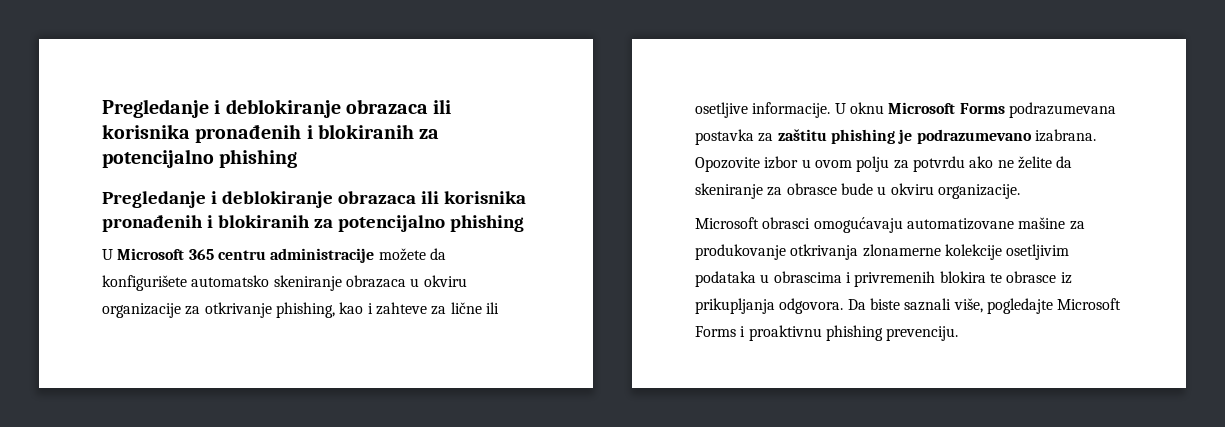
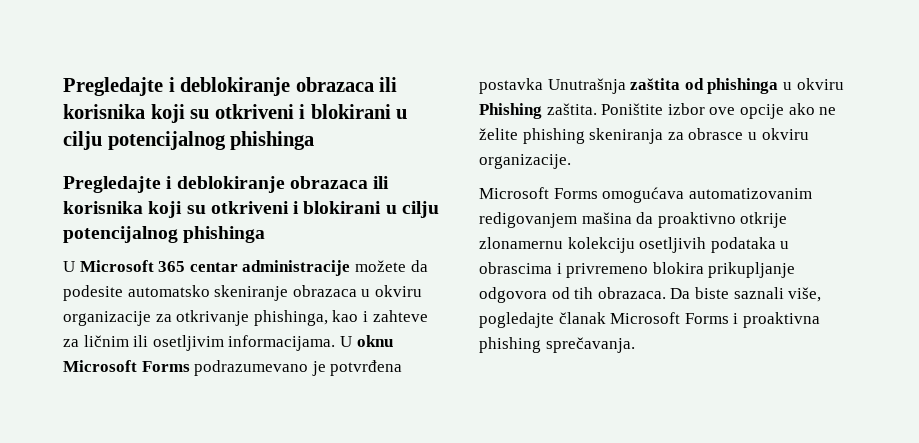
[102,99,452,118] [102,124,440,143] [102,149,298,168] [102,191,526,208] [102,215,524,232] Pregledanje i deblokiranje obrazaca ili korisnika pronađenih i blokiranih za potencijalno phishing // Pregledanje i deblokiranje obrazaca ili korisnika pronađenih i blokiranih za potencijalno phishing -> [63,77,398,96] [63,104,408,123] [63,131,315,150] [63,176,390,193] [63,201,439,218] [63,226,266,243] Pregledajte i deblokiranje obrazaca ili korisnika koji su otkriveni i blokirani u cilju potencijalnog phishinga // Pregledajte i deblokiranje obrazaca ili korisnika koji su otkriveni i blokirani u cilju potencijalnog phishinga
[217,250,266,260] centru -> [189,262,238,272] centar
[102,275,187,291] konfigurišete -> [63,285,123,301] podesite
[275,302,335,318] phishing, -> [253,310,328,326] phishinga,
[450,302,499,314] [695,102,1116,118] [695,129,1096,145] [695,156,965,172] lične ili osetljive informacije. U oknu Microsoft Forms podrazumevana postavka za zaštitu phishing je podrazumevano izabrana. Opozovite izbor u ovom polju za potvrdu -> [83,335,393,351] [63,360,403,376] [479,78,844,94] [479,103,784,119] ličnim ili osetljivim informacijama. U oknu Microsoft Forms podrazumevano je potvrđena postavka Unutrašnja zaštita od phishinga u okviru Phishing zaštita. Poništite izbor ove opcije
[1056,156,1073,168] [695,183,763,199] da skeniranje -> [522,128,664,144] phishing skeniranja
[840,183,873,195] bude -> (744, 134) none
[762,217,1085,233] [695,244,1070,260] [695,271,1072,287] [695,298,844,314] obrasci omogućavaju automatizovane mašine za produkovanje otkrivanja zlonamerne kolekcije osetljivim podataka u obrascima i privremenih blokira te obrasce iz prikupljanja odgovora. -> [553,187,812,203] [479,212,788,228] [479,237,790,253] [479,262,796,278] [479,287,666,303] Forms omogućava automatizovanim redigovanjem mašina da proaktivno otkrije zlonamernu kolekciju osetljivih podataka u obrascima i privremeno blokira prikupljanje odgovora od tih obrazaca.
(1053, 306) none -> [558,312,606,324] članak
[748,325,959,341] proaktivnu phishing prevenciju. -> [742,312,820,328] [479,337,635,353] proaktivna phishing sprečavanja.

